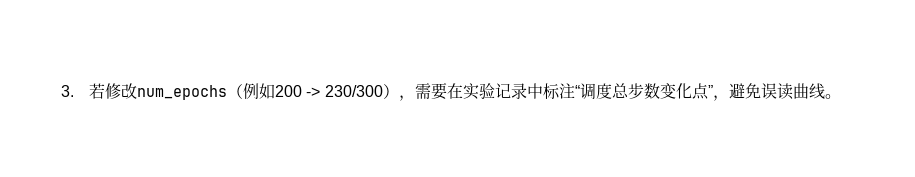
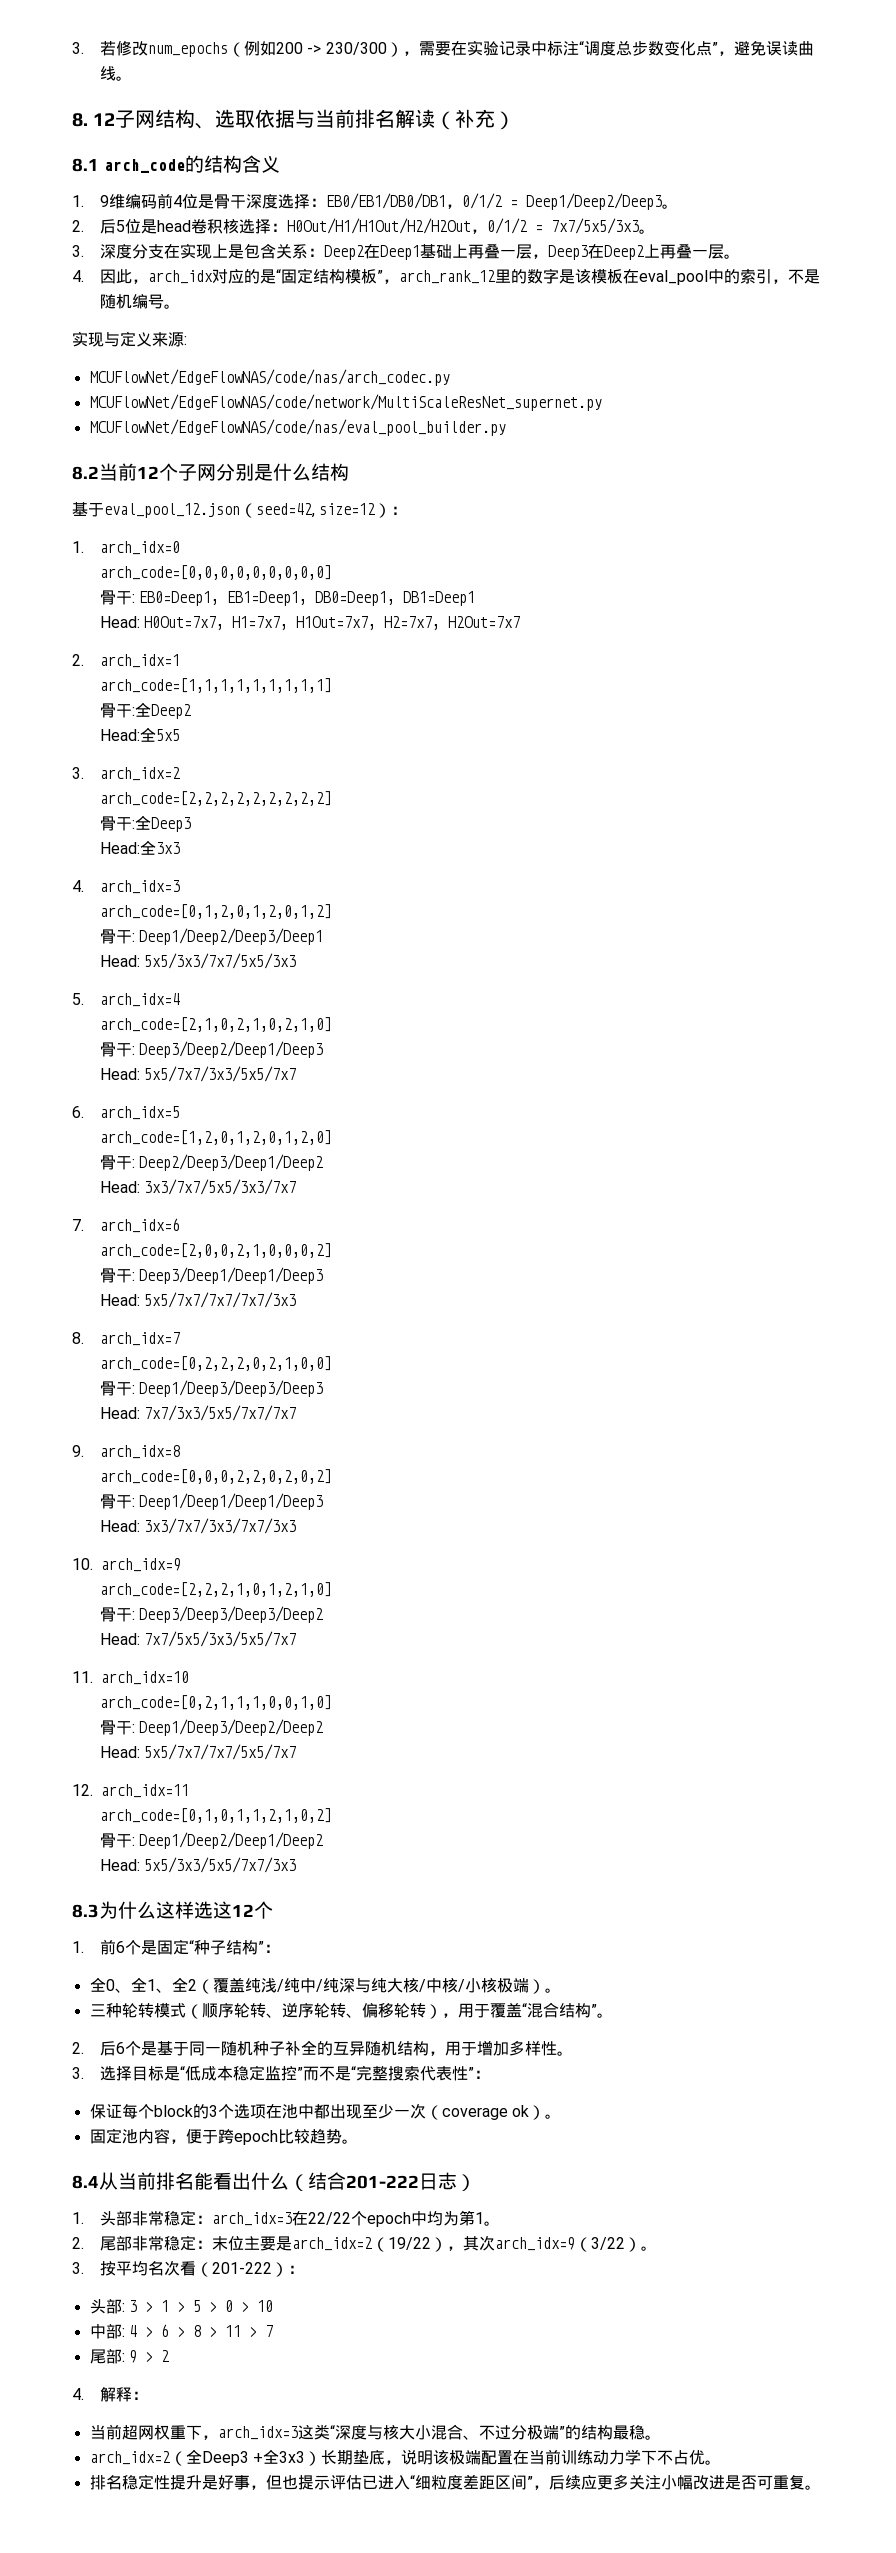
(841, 96) none -> [72,109,516,130] [72,155,280,173] [72,193,679,210] [72,218,656,234] [72,243,741,260] [72,268,821,285] [100,294,181,309] [72,331,187,347] [89,369,450,386] [89,394,602,411] [89,419,506,436] [72,463,349,481] [72,502,408,518] [72,541,181,555] [100,565,333,580] [100,590,476,606] [100,616,521,630] [72,654,181,668] [100,678,333,693] [100,702,192,719] [100,727,181,742] [72,767,181,781] [100,791,333,806] [100,815,192,832] [100,840,181,855] [72,880,181,894] [100,904,333,919] [100,928,324,945] [100,953,297,969] [72,993,181,1007] [100,1017,333,1032] [100,1041,324,1058] [100,1066,297,1082] [72,1106,181,1120] [100,1130,333,1145] [100,1154,324,1171] [100,1179,297,1195] [72,1218,181,1233] [100,1243,333,1258] [100,1267,324,1284] [100,1292,297,1308] [72,1332,181,1346] [100,1356,333,1371] [100,1380,324,1397] [100,1405,297,1421] [72,1445,181,1459] [100,1469,333,1484] [100,1493,324,1510] [100,1518,297,1534] [72,1558,181,1572] [100,1582,333,1597] [100,1606,324,1623] [100,1631,297,1647] [72,1671,189,1685] [100,1695,333,1710] [100,1719,324,1736] [100,1744,297,1760] [72,1784,189,1798] [100,1808,333,1823] [100,1832,324,1849] [100,1857,297,1873] [72,1901,273,1919] [72,1939,281,1955] [89,1977,561,1994] [89,2002,613,2019] [72,2040,574,2056] [72,2065,491,2081] [89,2103,561,2120] [89,2128,358,2145] [72,2172,476,2191] [72,2210,501,2227] [72,2235,658,2252] [72,2260,305,2277] [89,2299,273,2314] [89,2324,273,2339] [89,2349,169,2364] [72,2387,149,2402] [89,2424,661,2440] [89,2449,721,2466] [89,2474,821,2490] // 8. 12子网结构、选取依据与当前排名解读（补充） // 8.1 arch_code的结构含义 // 1. 9维编码前4位是骨干深度选择：EB0/EB1/DB0/DB1，0/1/2 = Deep1/Deep2/Deep3。 // 2.后5位是head卷积核选择：H0Out/H1/H1Out/H2/H2Out，0/1/2 = 7x7/5x5/3x3。 // 3.深度分支在实现上是包含关系：Deep2在Deep1基础上再叠一层，Deep3在Deep2上再叠一层。 // 4.因此，arch_idx对应的是“固定结构模板”，arch_rank_12里的数字是该模板在eval_pool中的索引，不是随机编号。 // 实现与定义来源: // MCUFlowNet/EdgeFlowNAS/code/nas/arch_codec.py // MCUFlowNet/EdgeFlowNAS/code/network/MultiScaleResNet_supernet.py // MCUFlowNet/EdgeFlowNAS/code/nas/eval_pool_builder.py // 8.2当前12个子网分别是什么结构 // 基于eval_pool_12.json（seed=42, size=12）： // 1. arch_idx=0 // arch_code=[0,0,0,0,0,0,0,0,0] // 骨干: EB0=Deep1, EB1=Deep1, DB0=Deep1, DB1=Deep1 // Head: H0Out=7x7, H1=7x7, H1Out=7x7, H2=7x7, H2Out=7x7 // 2. arch_idx=1 // arch_code=[1,1,1,1,1,1,1,1,1] // 骨干:全Deep2 // Head:全5x5 // 3. arch_idx=2 // arch_code=[2,2,2,2,2,2,2,2,2] // 骨干:全Deep3 // Head:全3x3 // 4. arch_idx=3 // arch_code=[0,1,2,0,1,2,0,1,2] // 骨干: Deep1/Deep2/Deep3/Deep1 // Head: 5x5/3x3/7x7/5x5/3x3 // 5. arch_idx=4 // arch_code=[2,1,0,2,1,0,2,1,0] // 骨干: Deep3/Deep2/Deep1/Deep3 // Head: 5x5/7x7/3x3/5x5/7x7 // 6. arch_idx=5 // arch_code=[1,2,0,1,2,0,1,2,0] // 骨干: Deep2/Deep3/Deep1/Deep2 // Head: 3x3/7x7/5x5/3x3/7x7 // 7. arch_idx=6 // arch_code=[2,0,0,2,1,0,0,0,2] // 骨干: Deep3/Deep1/Deep1/Deep3 // Head: 5x5/7x7/7x7/7x7/3x3 // 8. arch_idx=7 // arch_code=[0,2,2,2,0,2,1,0,0] // 骨干: Deep1/Deep3/Deep3/Deep3 // Head: 7x7/3x3/5x5/7x7/7x7 // 9. arch_idx=8 // arch_code=[0,0,0,2,2,0,2,0,2] // 骨干: Deep1/Deep1/Deep1/Deep3 // Head: 3x3/7x7/3x3/7x7/3x3 // 10. arch_idx=9 // arch_code=[2,2,2,1,0,1,2,1,0] // 骨干: Deep3/Deep3/Deep3/Deep2 // Head: 7x7/5x5/3x3/5x5/7x7 // 11. arch_idx=10 // arch_code=[0,2,1,1,1,0,0,1,0] // 骨干: Deep1/Deep3/Deep2/Deep2 // Head: 5x5/7x7/7x7/5x5/7x7 // 12. arch_idx=11 // arch_code=[0,1,0,1,1,2,1,0,2] // 骨干: Deep1/Deep2/Deep1/Deep2 // Head: 5x5/3x3/5x5/7x7/3x3 // 8.3为什么这样选这12个 // 1.前6个是固定“种子结构”： // 全0、全1、全2（覆盖纯浅/纯中/纯深与纯大核/中核/小核极端）。 // 三种轮转模式（顺序轮转、逆序轮转、偏移轮转），用于覆盖“混合结构”。 // 2.后6个是基于同一随机种子补全的互异随机结构，用于增加多样性。 // 3.选择目标是“低成本稳定监控”而不是“完整搜索代表性”： // 保证每个block的3个选项在池中都出现至少一次（coverage ok）。 // 固定池内容，便于跨epoch比较趋势。 // 8.4从当前排名能看出什么（结合201-222日志） // 1.头部非常稳定：arch_idx=3在22/22个epoch中均为第1。 // 2.尾部非常稳定：末位主要是arch_idx=2（19/22），其次arch_idx=9（3/22）。 // 3.按平均名次看（201-222）： // 头部: 3 > 1 > 5 > 0 > 10 // 中部: 4 > 6 > 8 > 11 > 7 // 尾部: 9 > 2 // 4.解释： // 当前超网权重下，arch_idx=3这类“深度与核大小混合、不过分极端”的结构最稳。 // arch_idx=2（全Deep3 +全3x3）长期垫底，说明该极端配置在当前训练动力学下不占优。 // 排名稳定性提升是好事，但也提示评估已进入“细粒度差距区间”，后续应更多关注小幅改进是否可重复。

